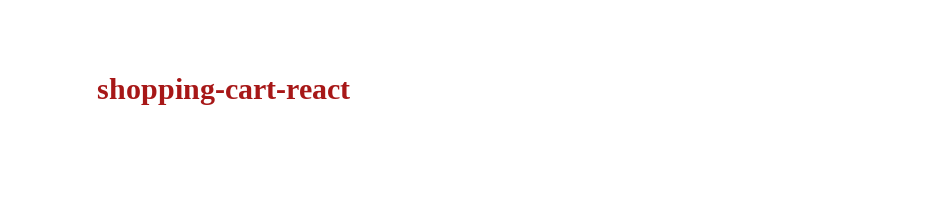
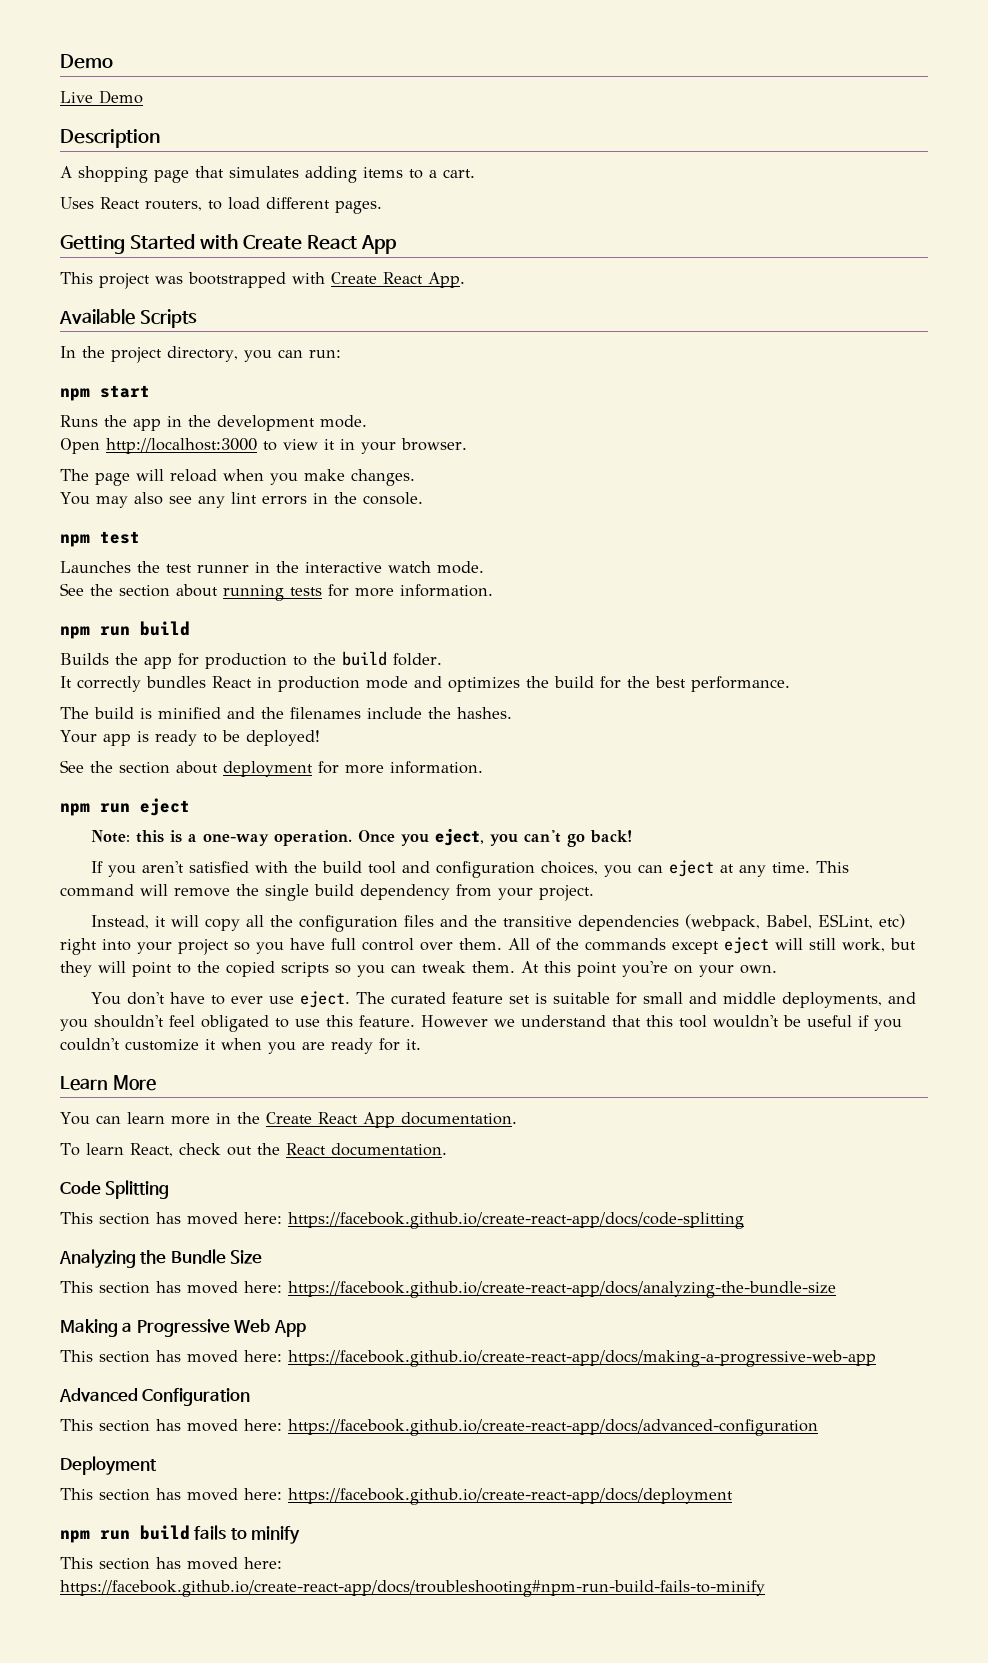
[97,78,350,105] shopping-cart-react -> [60,54,113,69] [60,90,143,104] [60,129,160,148] [60,166,475,183] [60,197,382,214] [60,234,396,254] [60,272,465,289] [59,309,197,328] [60,346,341,363] [60,385,150,401] [60,415,367,431] [60,438,467,454] [60,469,415,486] [60,492,423,508] [60,531,140,547] [60,561,484,574] [60,583,493,601] [60,621,190,639] [60,651,442,669] [60,676,790,692] [60,707,512,719] [60,730,320,746] [60,760,483,777] [60,798,190,816] [91,828,633,847] [91,860,850,878] [60,884,594,901] [91,914,906,932] [60,937,916,955] [60,961,777,977] [91,991,917,1008] [60,1015,902,1032] [60,1038,421,1054] [60,1075,156,1091] [60,1112,517,1128] [60,1143,447,1157] [60,1180,170,1199] [60,1212,744,1229] [59,1249,263,1268] [60,1281,836,1298] [60,1319,306,1337] [60,1350,876,1367] [59,1388,251,1406] [60,1419,818,1436] [60,1456,157,1475] [60,1488,733,1505] [60,1525,301,1544] [60,1557,282,1570] [60,1580,765,1597] Demo // Live Demo // Description // A shopping page that simulates adding items to a cart. // Uses React routers, to load different pages. // Getting Started with Create React App // This project was bootstrapped with Create React App. // Available Scripts // In the project directory, you can run: // npm start // Runs the app in the development mode. // Open http://localhost:3000 to view it in your browser. // The page will reload when you make changes. // You may also see any lint errors in the console. // npm test // Launches the test runner in the interactive watch mode. // See the section about running tests for more information. // npm run build // Builds the app for production to the build folder. // It correctly bundles React in production mode and optimizes the build for the best performance. // The build is minified and the filenames include the hashes. // Your app is ready to be deployed! // See the section about deployment for more information. // npm run eject // Note: this is a one-way operation. Once you eject, you can't go back! // If you aren't satisfied with the build tool and configuration choices, you can eject at any time. This command will remove the single build dependency from your project. // Instead, it will copy all the configuration files and the transitive dependencies (webpack, Babel, ESLint, etc) right into your project so you have full control over them. All of the commands except eject will still work, but they will point to the copied scripts so you can tweak them. At this point you're on your own. // You don't have to ever use eject. The curated feature set is suitable for small and middle deployments, and you shouldn't feel obligated to use this feature. However we understand that this tool wouldn't be useful if you couldn't customize it when you are ready for it. // Learn More // You can learn more in the Create React App documentation. // To learn React, check out the React documentation. // Code Splitting // This section has moved here: https://facebook.github.io/create-react-app/docs/code-splitting // Analyzing the Bundle Size // This section has moved here: https://facebook.github.io/create-react-app/docs/analyzing-the-bundle-size // Making a Progressive Web App // This section has moved here: https://facebook.github.io/create-react-app/docs/making-a-progressive-web-app // Advanced Configuration // This section has moved here: https://facebook.github.io/create-react-app/docs/advanced-configuration // Deployment // This section has moved here: https://facebook.github.io/create-react-app/docs/deployment // npm run build fails to minify // This section has moved here: https://facebook.github.io/create-react-app/docs/troubleshooting#npm-run-build-fails-to-minify

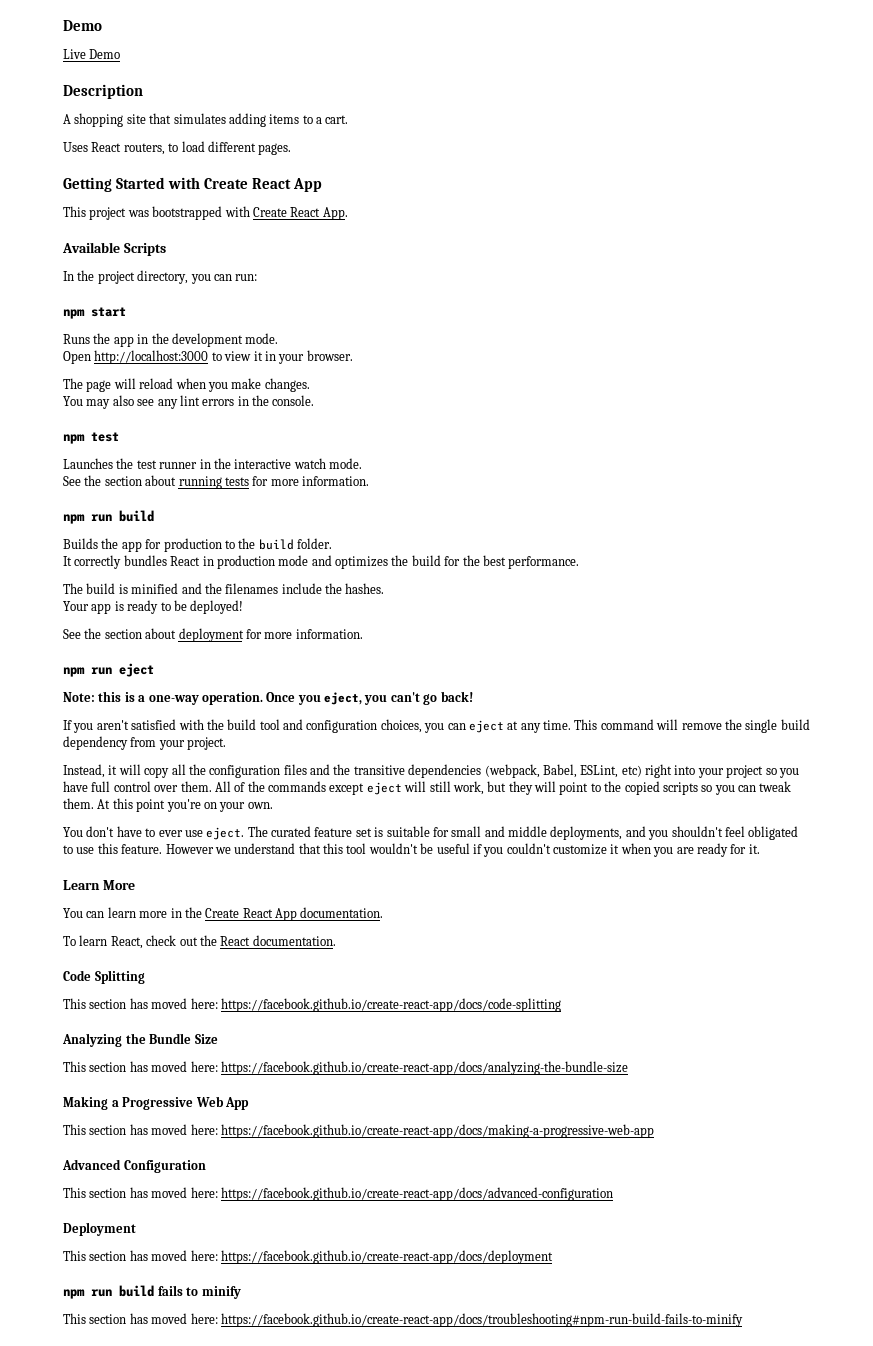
[154,170,189,183] page -> [126,114,146,124] site

